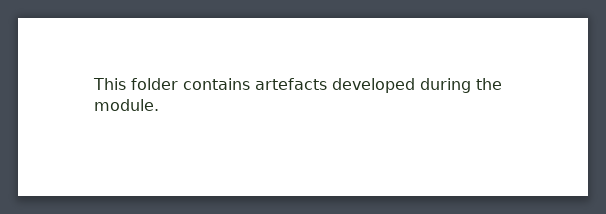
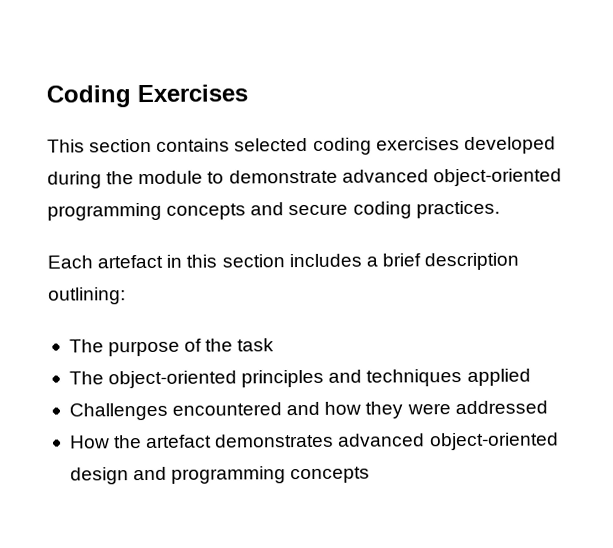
[93,78,502,93] [94,99,159,111] This folder contains artefacts developed during the module. -> [46,84,248,108] [47,136,556,155] [47,168,562,189] [47,200,500,221] [47,252,520,271] [48,287,126,305] [68,338,275,357] [68,368,531,389] [68,400,548,421] [69,432,559,451] [69,466,371,485] Coding Exercises // This section contains selected coding exercises developed during the module to demonstrate advanced object-oriented programming concepts and secure coding practices. // Each artefact in this section includes a brief description outlining: // The purpose of the task // The object-oriented principles and techniques applied // Challenges encountered and how they were addressed // How the artefact demonstrates advanced object-oriented design and programming concepts

